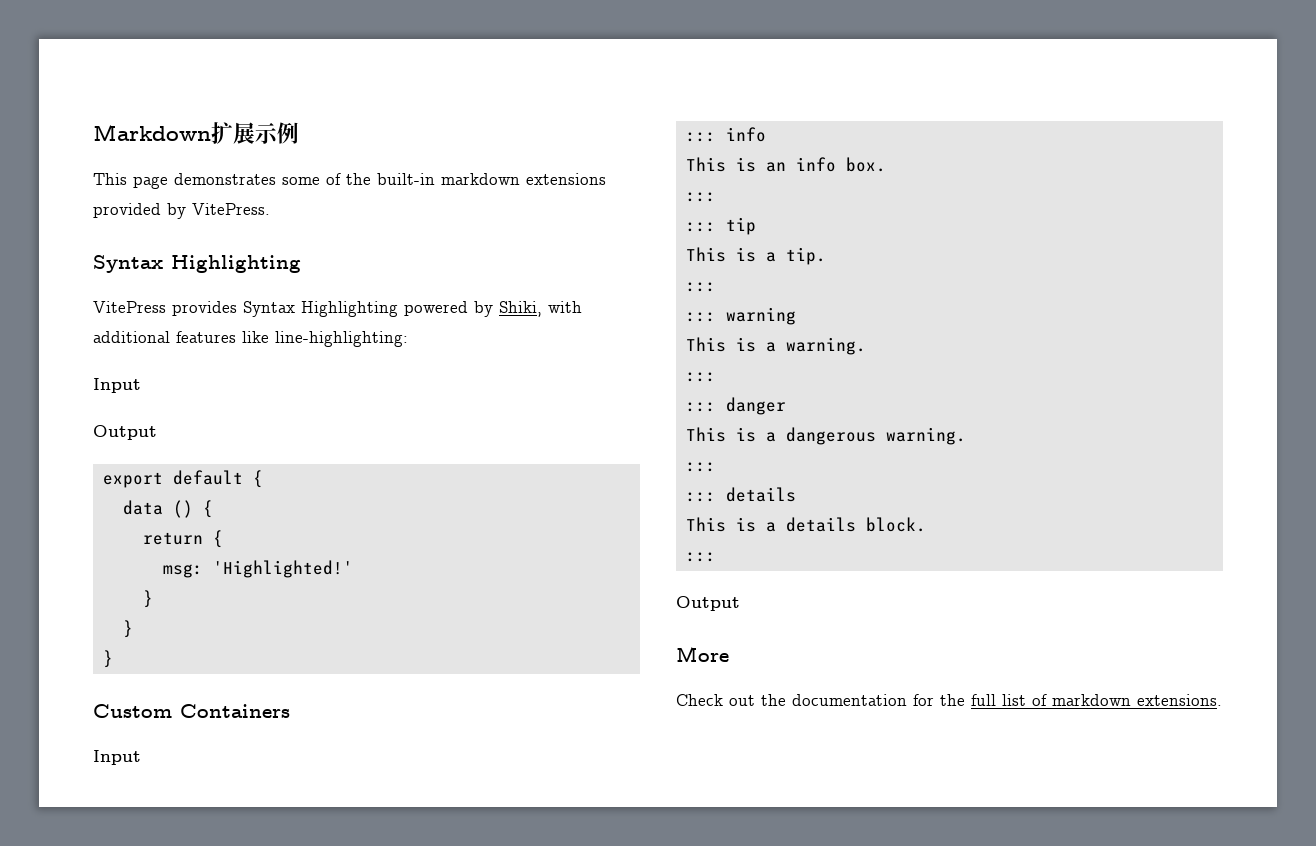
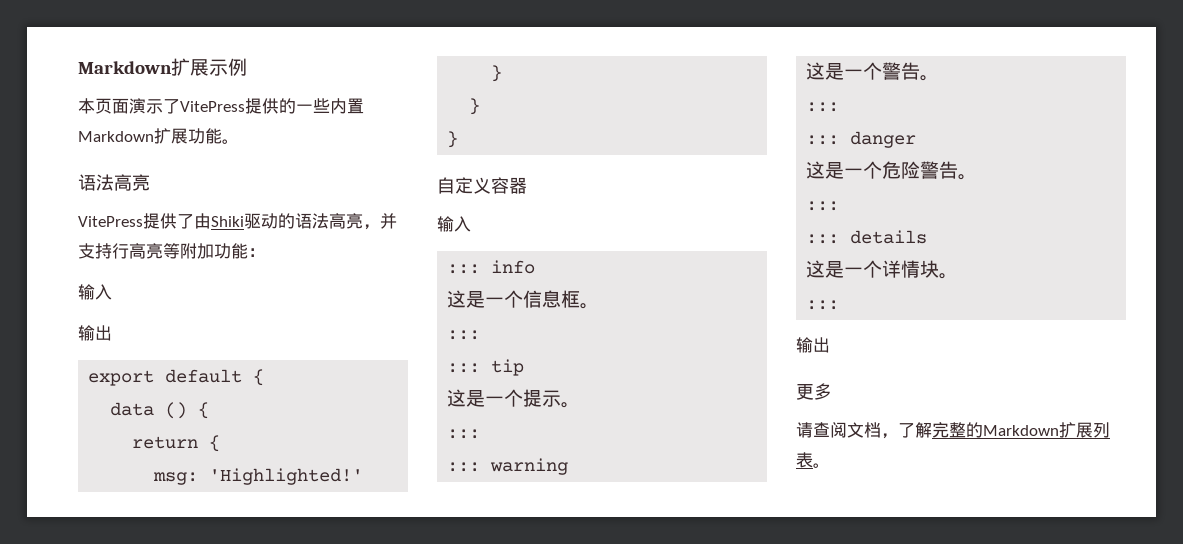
[93,173,606,189] [93,203,270,219] [93,255,301,273] [93,301,582,317] [93,331,408,347] [93,378,141,393] [93,425,157,440] This page demonstrates some of the built-in markdown extensions provided by VitePress. // Syntax Highlighting // VitePress provides Syntax Highlighting powered by Shiki, with additional features like line-highlighting: // Input // Output -> [78,98,364,114] [78,128,239,144] [78,174,150,191] [78,213,397,230] [78,243,265,259] [78,284,112,300] [78,325,112,341] 本页面演示了VitePress提供的一些内置Markdown扩展功能。 // 语法高亮 // VitePress提供了由Shiki驱动的语法高亮，并支持行高亮等附加功能： // 输入 // 输出
[93,704,290,718] [93,750,141,765] Custom Containers // Input -> [437,177,527,194] [437,216,471,232] 自定义容器 // 输入
[686,157,887,172] This is an info box. -> [447,290,600,309] 这是一个信息框。
[686,247,827,265] This is a tip. -> [447,389,581,408] 这是一个提示。
[686,337,867,355] This is a warning. -> [806,62,940,81] 这是一个警告。
[686,427,967,445] [686,462,717,472] [686,487,797,502] [686,517,927,532] [686,552,717,562] [676,596,740,611] [676,646,729,662] [676,694,1222,706] This is a dangerous warning. // ::: // ::: details // This is a details block. // ::: // Output // More // Check out the documentation for the full list of markdown extensions. -> [806,161,978,180] [806,201,840,211] [806,230,928,244] [806,260,959,279] [806,300,840,310] [796,337,830,353] [796,383,832,400] [796,422,1110,439] [796,452,830,468] 这是一个危险警告。 // ::: // ::: details // 这是一个详情块。 // ::: // 输出 // 更多 // 请查阅文档，了解完整的Markdown扩展列表。

